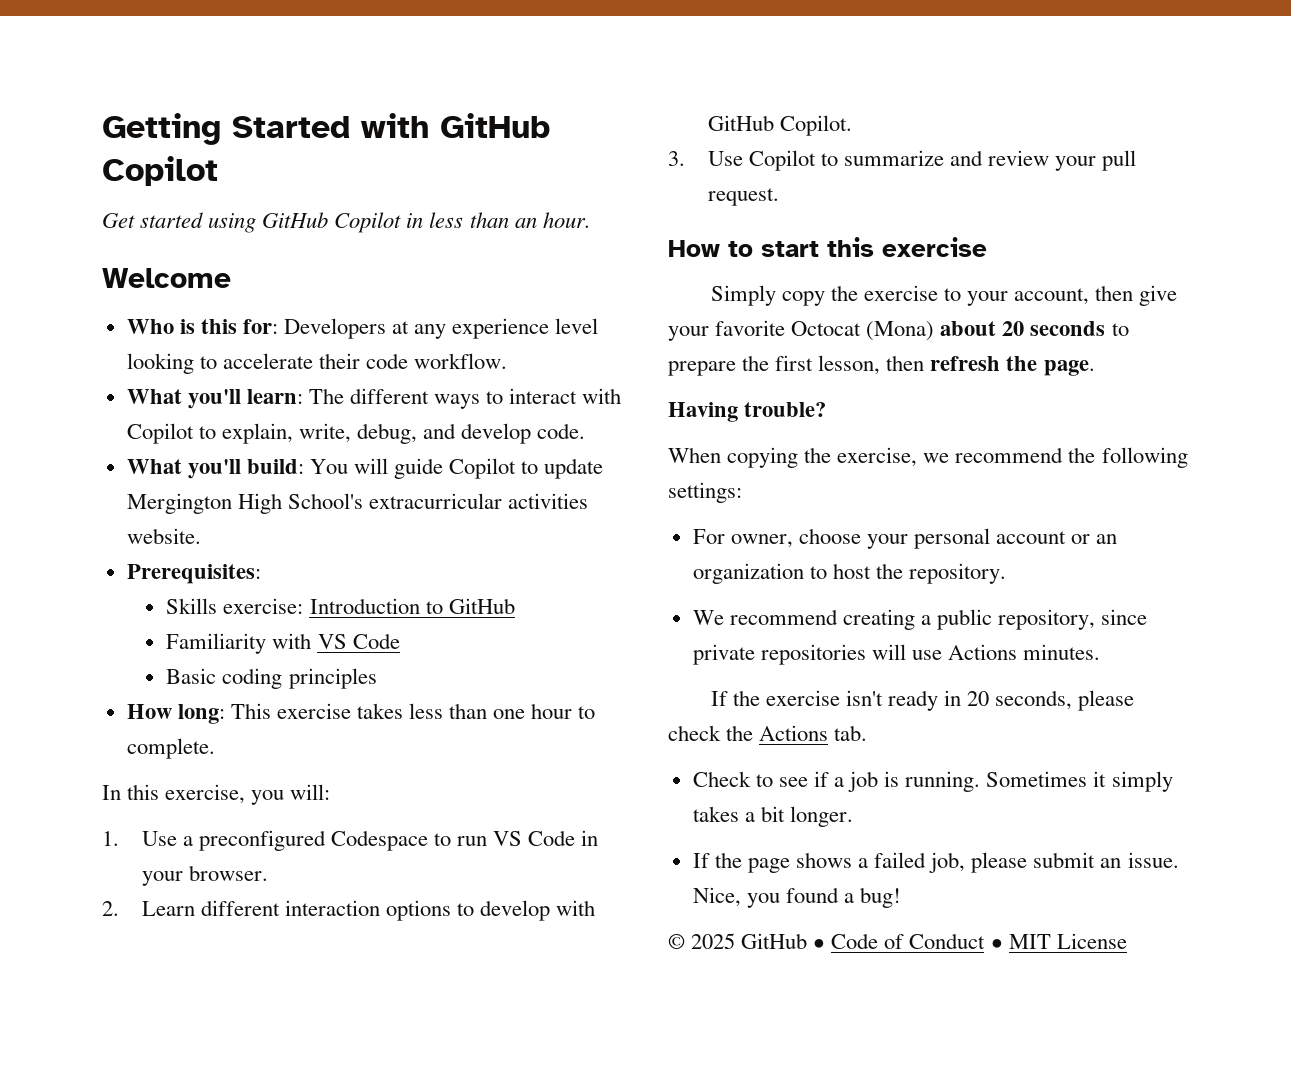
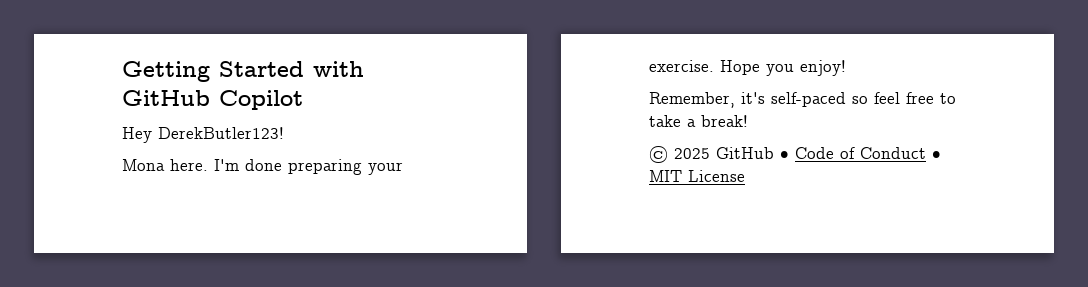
[102,212,591,233] [102,268,231,288] [126,318,599,339] [126,353,508,374] [126,388,622,409] [126,423,586,444] [126,458,604,479] [126,493,589,514] [126,528,201,544] [126,564,261,584] [166,598,515,614] [166,633,400,654] [166,668,377,689] [126,703,596,724] [126,738,215,759] [102,784,331,805] [102,830,599,851] [141,865,268,886] [102,900,596,921] [707,115,852,136] [668,150,1137,171] [707,188,779,206] [668,237,987,257] [710,285,1178,306] [668,320,1129,341] [668,355,1095,376] [668,402,827,422] [668,447,1188,468] [668,482,742,503] [692,528,1118,549] [692,563,1007,584] [692,609,1148,630] [692,644,1101,665] [710,690,1135,711] [668,725,868,741] [692,771,1173,792] [692,806,853,827] [692,852,1179,873] [692,887,902,908] Get started using GitHub Copilot in less than an hour. // Welcome // Who is this for: Developers at any experience level looking to accelerate their code workflow. // What you'll learn: The different ways to interact with Copilot to explain, write, debug, and develop code. // What you'll build: You will guide Copilot to update Mergington High School's extracurricular activities website. // Prerequisites: // Skills exercise: Introduction to GitHub // Familiarity with VS Code // Basic coding principles // How long: This exercise takes less than one hour to complete. // In this exercise, you will: // 1. Use a preconfigured Codespace to run VS Code in your browser. // 2. Learn different interaction options to develop with GitHub Copilot. // 3. Use Copilot to summarize and review your pull request. // How to start this exercise // Simply copy the exercise to your account, then give your favorite Octocat (Mona) about 20 seconds to prepare the first lesson, then refresh the page. // Having trouble? // When copying the exercise, we recommend the following settings: // For owner, choose your personal account or an organization to host the repository. // We recommend creating a public repository, since private repositories will use Actions minutes. // If the exercise isn't ready in 20 seconds, please check the Actions tab. // Check to see if a job is running. Sometimes it simply takes a bit longer. // If the page shows a failed job, please submit an issue. Nice, you found a bug! -> [122,127,284,143] [122,159,403,175] [649,60,846,76] [649,92,956,108] [649,115,748,127] Hey DerekButler123! // Mona here. I'm done preparing your exercise. Hope you enjoy! // Remember, it's self-paced so feel free to take a break!

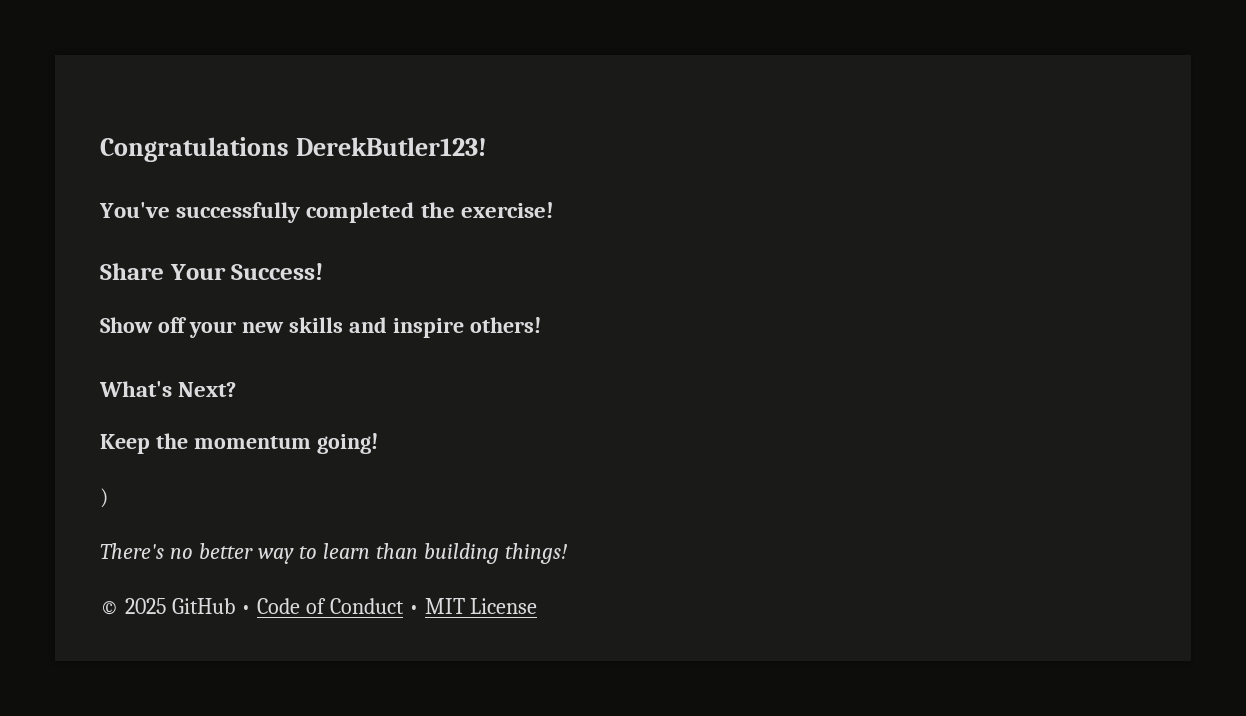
[122,61,364,82] [122,90,303,110] [122,127,284,143] [122,159,403,175] [649,60,846,76] [649,92,956,108] [649,115,748,127] Getting Started with GitHub Copilot // Hey DerekButler123! // Mona here. I'm done preparing your exercise. Hope you enjoy! // Remember, it's self-paced so feel free to take a break! -> [100,137,487,162] [99,202,554,223] [100,263,324,280] [100,317,541,338] [99,381,237,397] [100,433,378,454] [100,488,108,508] [100,543,567,564] Congratulations DerekButler123! // You've successfully completed the exercise! // Share Your Success! // Show off your new skills and inspire others! // What's Next? // Keep the momentum going! // ) // There's no better way to learn than building things!

